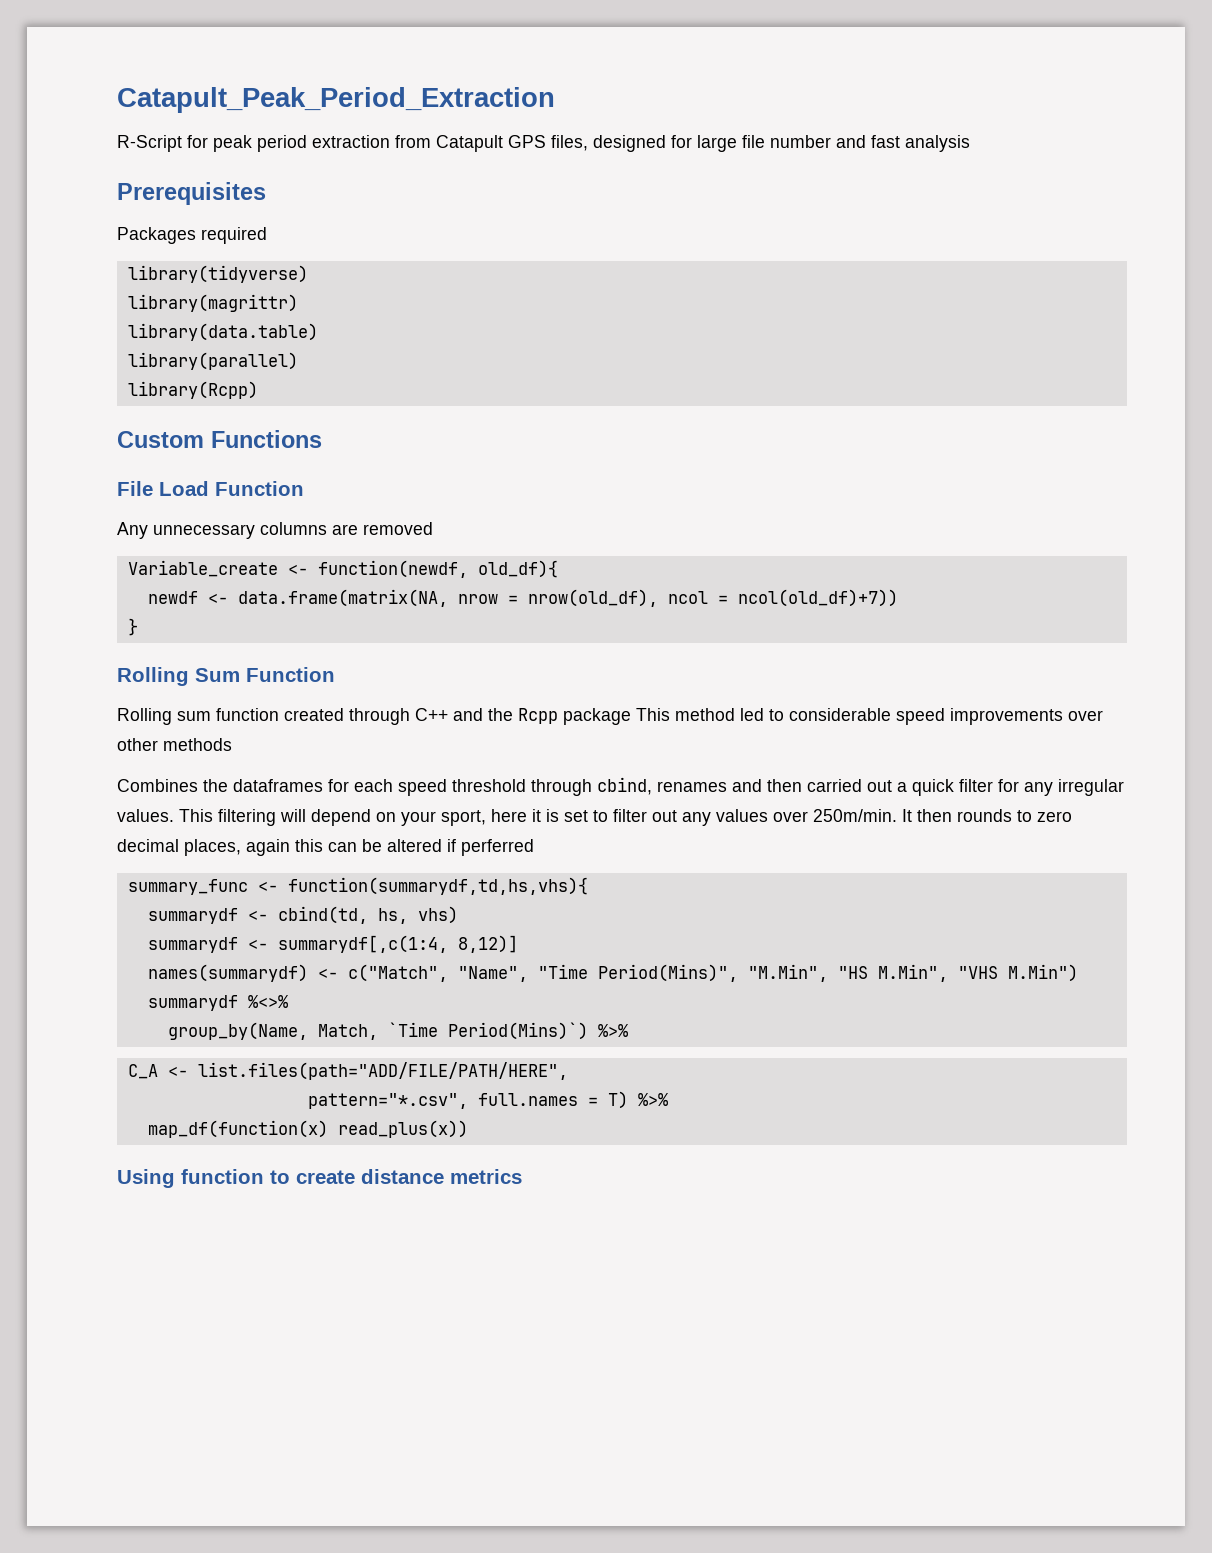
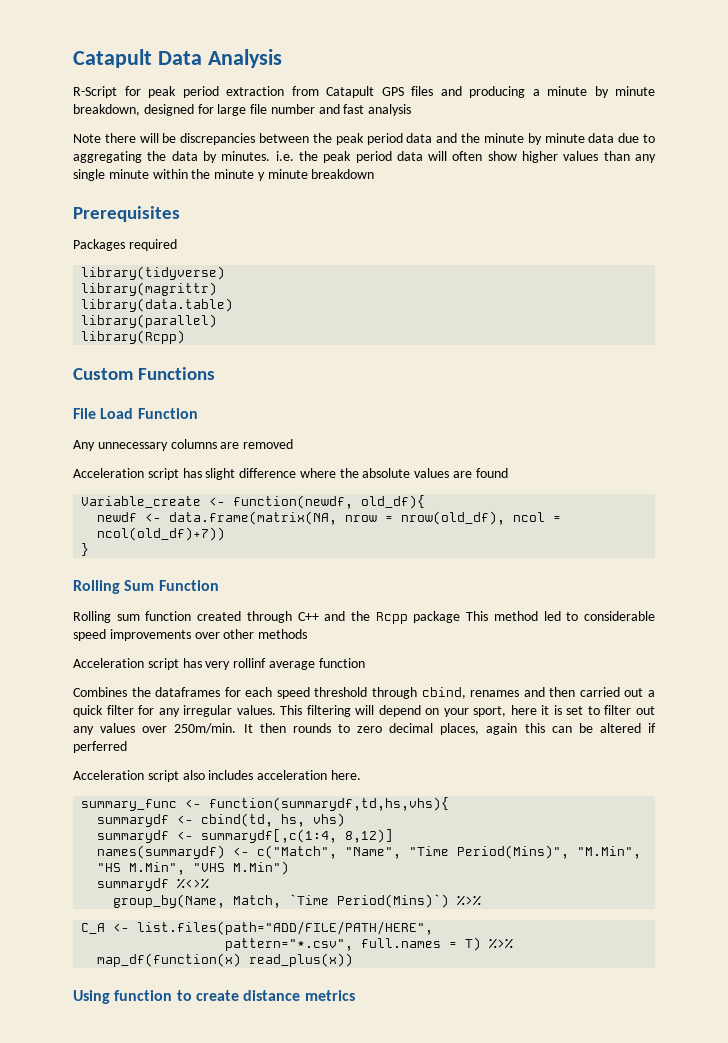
[117,87,555,113] Catapult_Peak_Period_Extraction -> [73,49,282,68] Catapult Data Analysis
[551,135,588,151] files, -> [411,86,655,98] [73,104,140,116] files and producing a minute by minute breakdown,
(970, 143) none -> [73,133,655,145] [73,151,656,163] [73,169,375,181] // Note there will be discrepancies between the peak period data and the minute by minute data due to aggregating the data by minutes. i.e. the peak period data will often show higher values than any single minute within the minute y minute breakdown
(433, 528) none -> [73,468,508,480] // Acceleration script has slight difference where the absolute values are found
(232, 744) none -> [73,658,365,670] // Acceleration script has very rollinf average function
(534, 847) none -> [73,770,361,782] // Acceleration script also includes acceleration here.

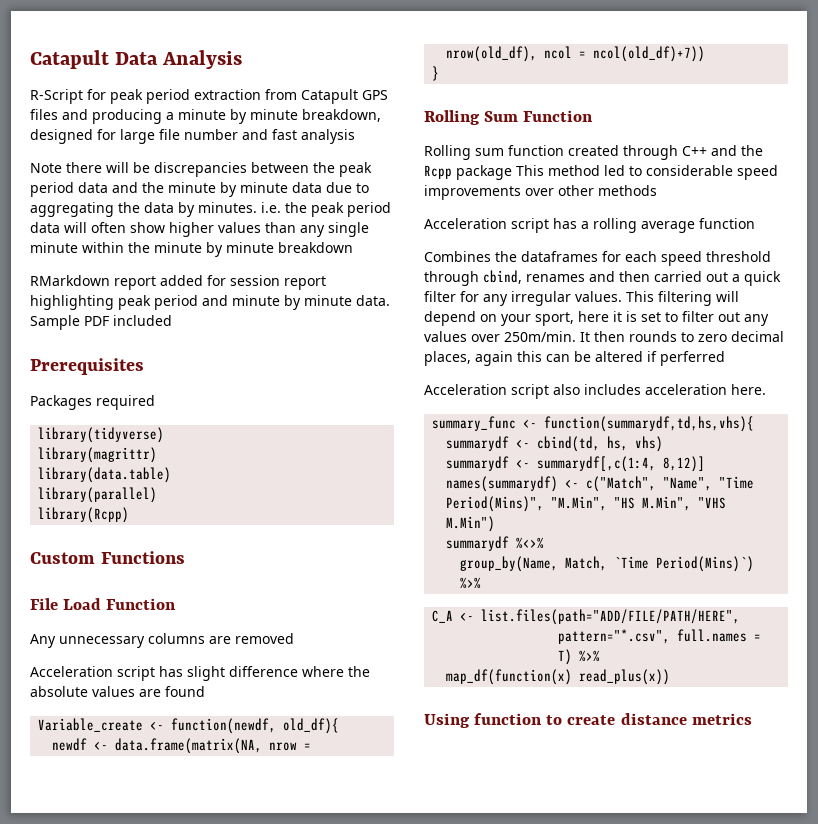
[257,172,265,181] y -> [206,242,223,257] by
(375, 174) none -> [30,275,326,290] [30,295,390,310] [30,315,172,330] // RMarkdown report added for session report highlighting peak period and minute by minute data. Sample PDF included
[205,658,267,670] very rollinf -> [581,218,637,233] a rolling

